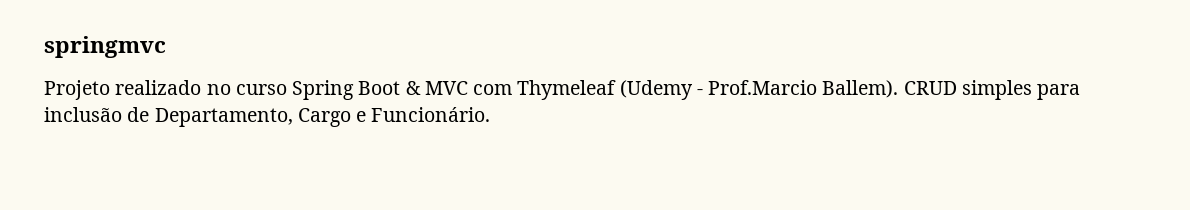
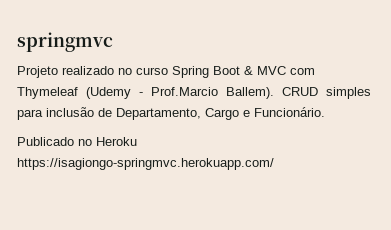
(491, 114) none -> [17,137,137,146] [17,158,274,170] // Publicado no Heroku https://isagiongo-springmvc.herokuapp.com/

